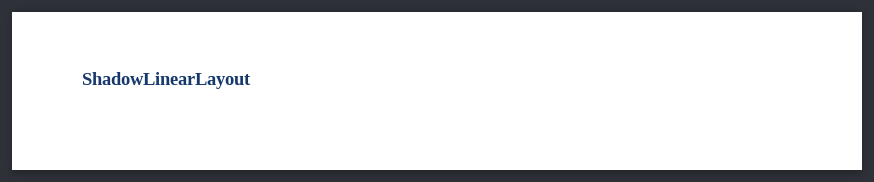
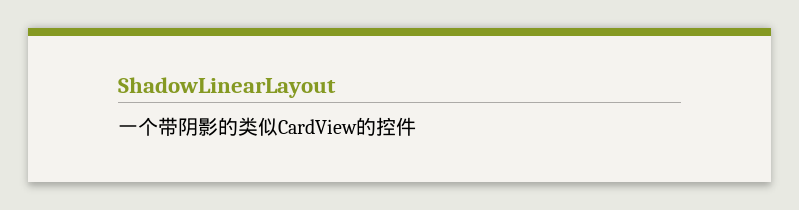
(251, 80) none -> [118,117,416,136] // 一个带阴影的类似CardView的控件

